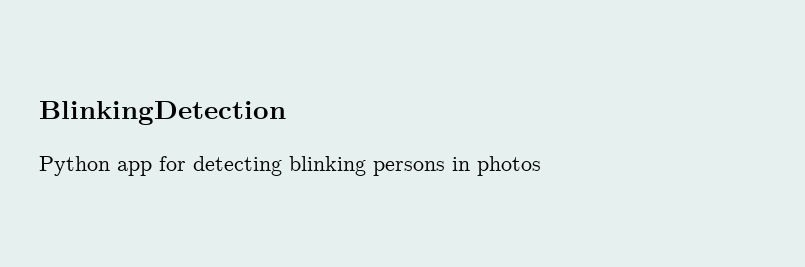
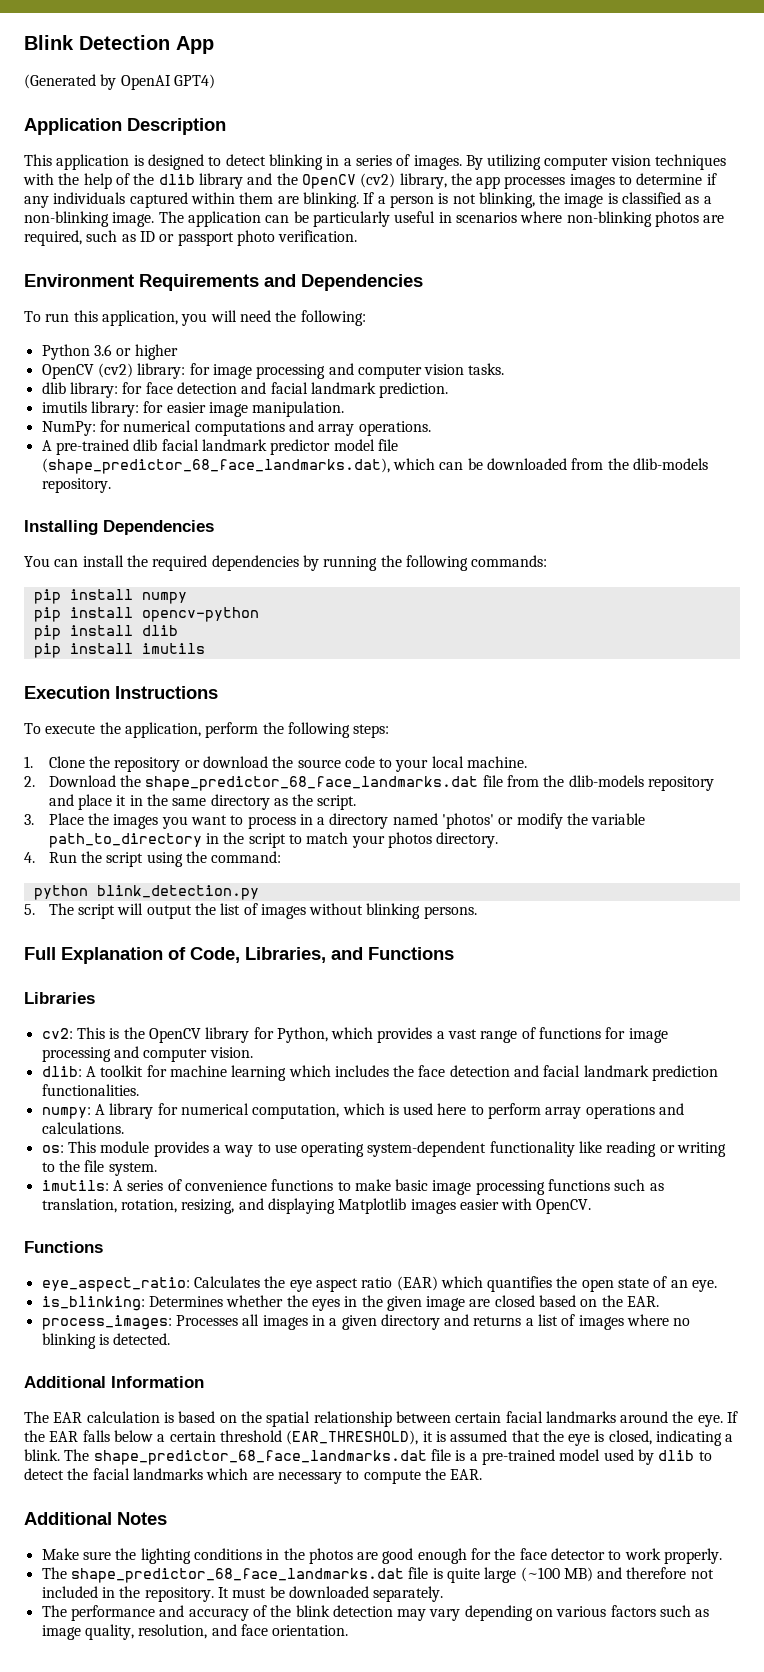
[39,101,286,125] [39,156,541,176] BlinkingDetection // Python app for detecting blinking persons in photos -> [24,35,214,54] [24,74,215,90] [24,118,226,135] [24,154,727,170] [23,173,717,189] [24,192,712,208] [24,211,725,227] [24,230,358,246] [24,274,423,291] [24,310,366,326] [41,344,178,360] [41,363,505,379] [41,382,449,398] [41,401,345,417] [41,420,431,436] [41,439,398,455] [41,458,708,474] [41,478,111,493] [24,520,214,535] [24,555,548,571] [33,589,187,604] [33,607,259,622] [33,625,178,640] [33,643,205,658] [24,686,218,699] [24,722,390,738] [24,756,528,772] [24,775,714,791] [48,794,357,810] [24,813,646,829] [48,832,499,848] [24,851,282,867] [33,885,259,900] [24,903,477,919] [24,947,454,964] [24,992,95,1004] [41,1027,668,1043] [41,1046,253,1062] [41,1065,719,1081] [41,1084,139,1096] [41,1103,685,1119] [41,1122,124,1134] [41,1141,727,1157] [41,1160,157,1176] [41,1179,664,1195] [41,1198,592,1214] [24,1241,103,1253] [41,1276,718,1292] [41,1295,660,1311] [41,1314,691,1330] [41,1333,171,1349] [24,1376,204,1388] [24,1411,739,1427] [24,1430,734,1446] [24,1449,712,1465] [24,1468,483,1484] [24,1512,167,1525] [41,1548,723,1564] [41,1567,714,1583] [41,1586,444,1602] [41,1605,710,1621] [41,1624,349,1640] Blink Detection App // (Generated by OpenAI GPT4) // Application Description // This application is designed to detect blinking in a series of images. By utilizing computer vision techniques with the help of the dlib library and the OpenCV (cv2) library, the app processes images to determine if any individuals captured within them are blinking. If a person is not blinking, the image is classified as a non-blinking image. The application can be particularly useful in scenarios where non-blinking photos are required, such as ID or passport photo verification. // Environment Requirements and Dependencies // To run this application, you will need the following: // Python 3.6 or higher // OpenCV (cv2) library: for image processing and computer vision tasks. // dlib library: for face detection and facial landmark prediction. // imutils library: for easier image manipulation. // NumPy: for numerical computations and array operations. // A pre-trained dlib facial landmark predictor model file (shape_predictor_68_face_landmarks.dat), which can be downloaded from the dlib-models repository. // Installing Dependencies // You can install the required dependencies by running the following commands: // pip install numpy // pip install opencv-python // pip install dlib // pip install imutils // Execution Instructions // To execute the application, perform the following steps: // 1. Clone the repository or download the source code to your local machine. // 2. Download the shape_predictor_68_face_landmarks.dat file from the dlib-models repository and place it in the same directory as the script. // 3. Place the images you want to process in a directory named 'photos' or modify the variable path_to_directory in the script to match your photos directory. // 4. Run the script using the command: // python blink_detection.py // 5. The script will output the list of images without blinking persons. // Full Explanation of Code, Libraries, and Functions // Libraries // cv2: This is the OpenCV library for Python, which provides a vast range of functions for image processing and computer vision. // dlib: A toolkit for machine learning which includes the face detection and facial landmark prediction functionalities. // numpy: A library for numerical computation, which is used here to perform array operations and calculations. // os: This module provides a way to use operating system-dependent functionality like reading or writing to the file system. // imutils: A series of convenience functions to make basic image processing functions such as translation, rotation, resizing, and displaying Matplotlib images easier with OpenCV. // Functions // eye_aspect_ratio: Calculates the eye aspect ratio (EAR) which quantifies the open state of an eye. // is_blinking: Determines whether the eyes in the given image are closed based on the EAR. // process_images: Processes all images in a given directory and returns a list of images where no blinking is detected. // Additional Information // The EAR calculation is based on the spatial relationship between certain facial landmarks around the eye. If the EAR falls below a certain threshold (EAR_THRESHOLD), it is assumed that the eye is closed, indicating a blink. The shape_predictor_68_face_landmarks.dat file is a pre-trained model used by dlib to detect the facial landmarks which are necessary to compute the EAR. // Additional Notes // Make sure the lighting conditions in the photos are good enough for the face detector to work properly. // The shape_predictor_68_face_landmarks.dat file is quite large (~100 MB) and therefore not included in the repository. It must be downloaded separately. // The performance and accuracy of the blink detection may vary depending on various factors such as image quality, resolution, and face orientation.

